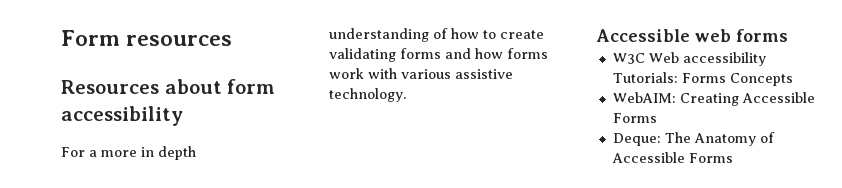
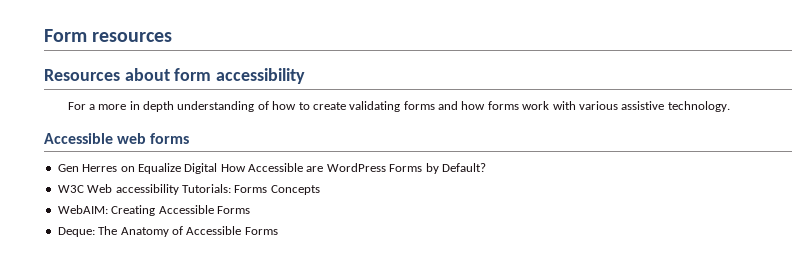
(788, 35) none -> [57,163,486,174] // Gen Herres on Equalize Digital How Accessible are WordPress Forms by Default?

